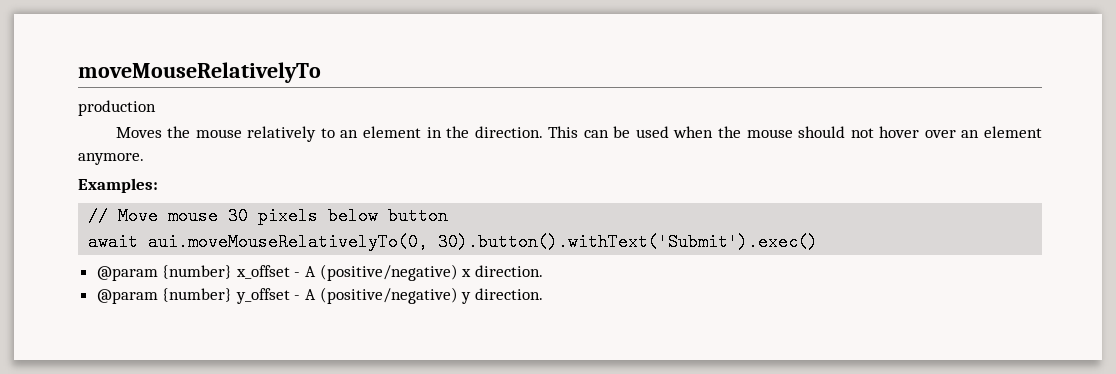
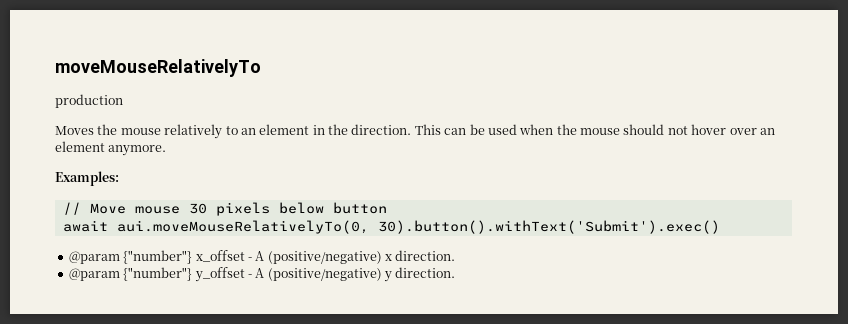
[162,265,233,279] {number} -> [123,250,193,264] {"number"}
[162,288,233,302] {number} -> [123,267,193,281] {"number"}

